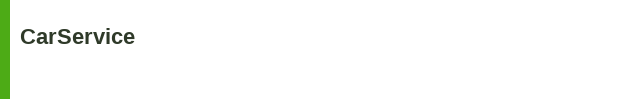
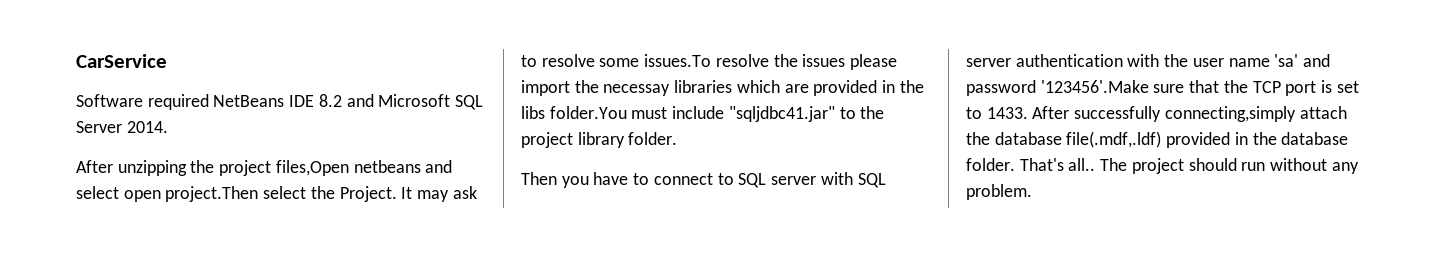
(135, 36) none -> [76,94,484,110] [76,121,168,133] [76,160,453,176] [76,186,477,202] [521,54,898,70] [521,80,924,96] [521,106,885,122] [521,132,678,148] [521,172,886,188] [966,54,1331,67] [966,80,1359,96] [966,106,1347,122] [966,131,1349,148] [966,158,1359,174] [966,184,1032,200] // Software required NetBeans IDE 8.2 and Microsoft SQL Server 2014. // After unzipping the project files,Open netbeans and select open project.Then select the Project. It may ask to resolve some issues.To resolve the issues please import the necessay libraries which are provided in the libs folder.You must include "sqljdbc41.jar" to the project library folder. // Then you have to connect to SQL server with SQL server authentication with the user name 'sa' and password '123456'.Make sure that the TCP port is set to 1433. After successfully connecting,simply attach the database file(.mdf,.ldf) provided in the database folder. That's all.. The project should run without any problem.

